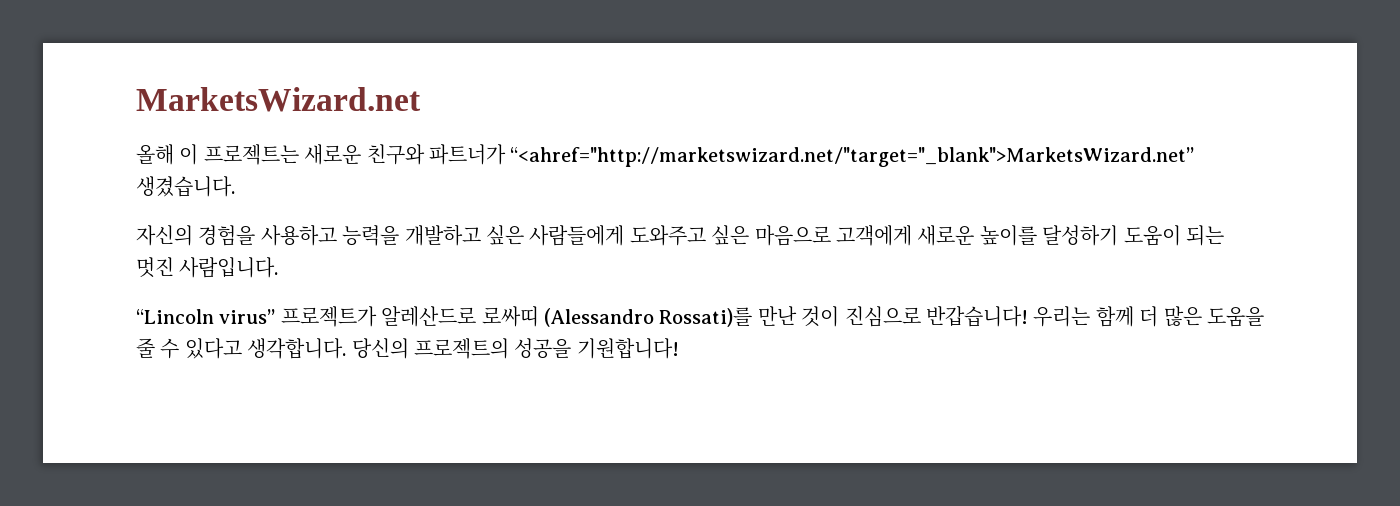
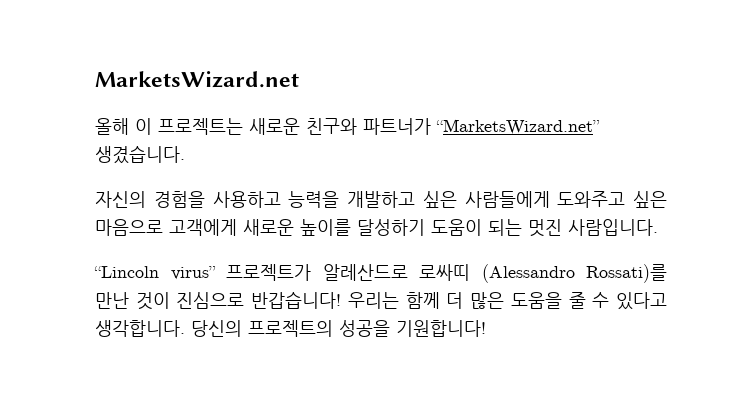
[510,147,1195,167] “<ahref="http://marketswizard.net/"target="_blank">MarketsWizard.net” -> [436,119,600,135] “MarketsWizard.net”

